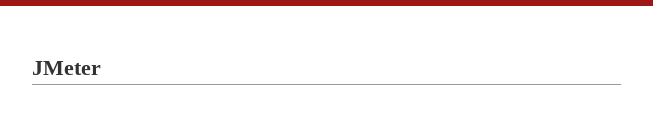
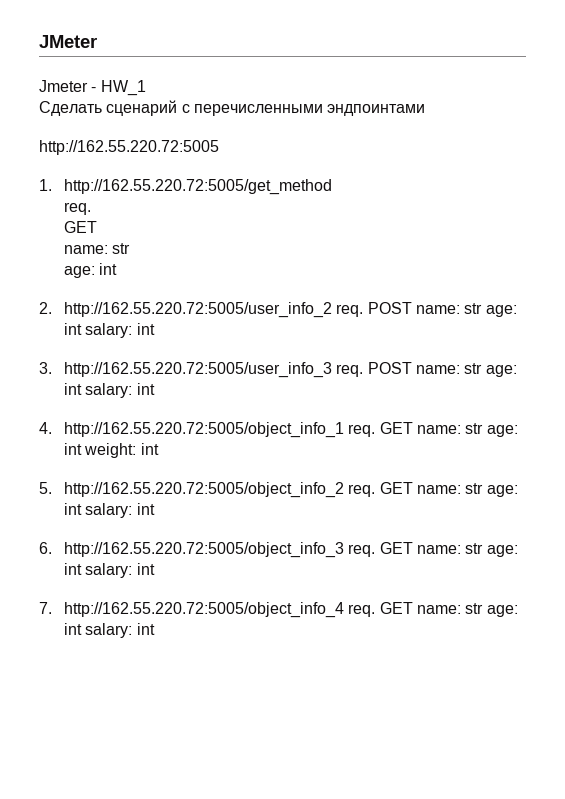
(101, 68) none -> [39,80,146,96] [39,100,426,116] [39,140,219,155] [39,179,333,195] [64,202,92,215] [64,221,98,233] [64,243,131,254] [64,263,118,278] [39,302,517,318] [64,323,155,338] [39,362,517,378] [64,383,155,398] [39,422,518,438] [64,443,159,458] [39,482,518,498] [64,503,155,518] [39,542,518,558] [64,563,155,578] [39,602,518,618] [64,623,155,638] // Jmeter - HW_1 // Сделать сценарий с перечисленными эндпоинтами // http://162.55.220.72:5005 // 1. http://162.55.220.72:5005/get_method // req. // GET // name: str // age: int // 2. http://162.55.220.72:5005/user_info_2 req. POST name: str age: int salary: int // 3. http://162.55.220.72:5005/user_info_3 req. POST name: str age: int salary: int // 4. http://162.55.220.72:5005/object_info_1 req. GET name: str age: int weight: int // 5. http://162.55.220.72:5005/object_info_2 req. GET name: str age: int salary: int // 6. http://162.55.220.72:5005/object_info_3 req. GET name: str age: int salary: int // 7. http://162.55.220.72:5005/object_info_4 req. GET name: str age: int salary: int

